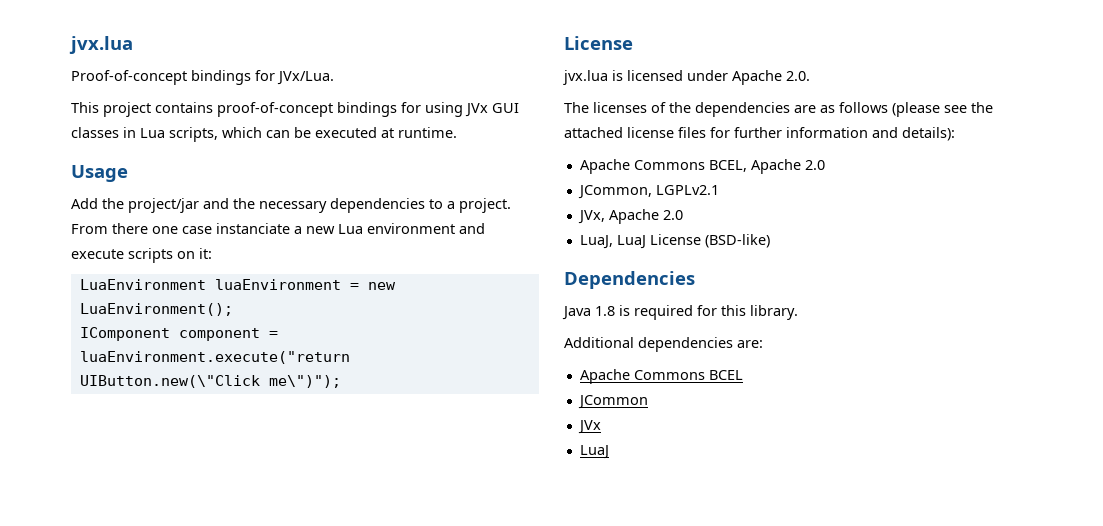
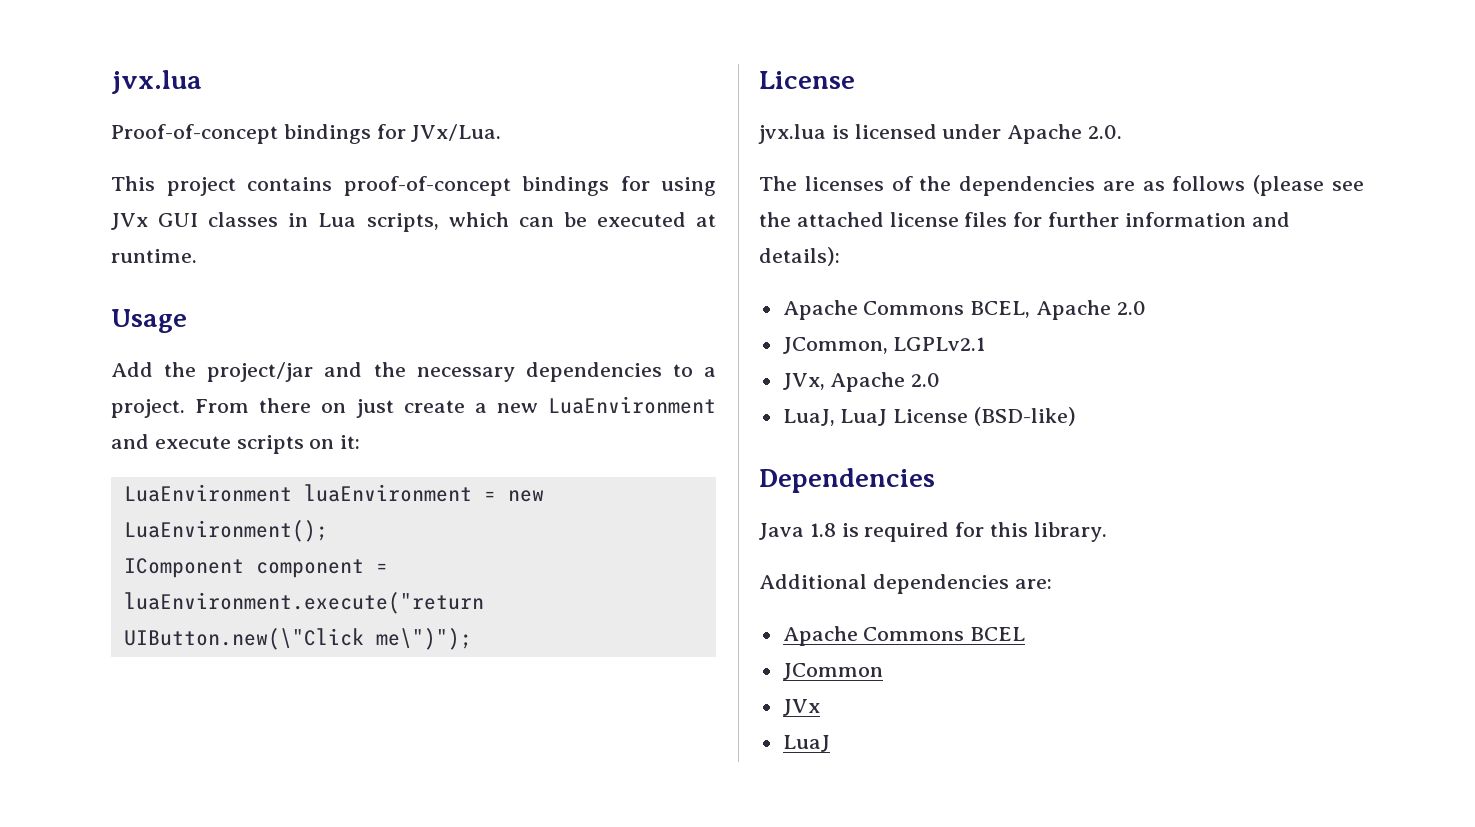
[152,223,455,234] one case instanciate a new Lua environment -> [321,396,716,418] on just create a new LuaEnvironment

